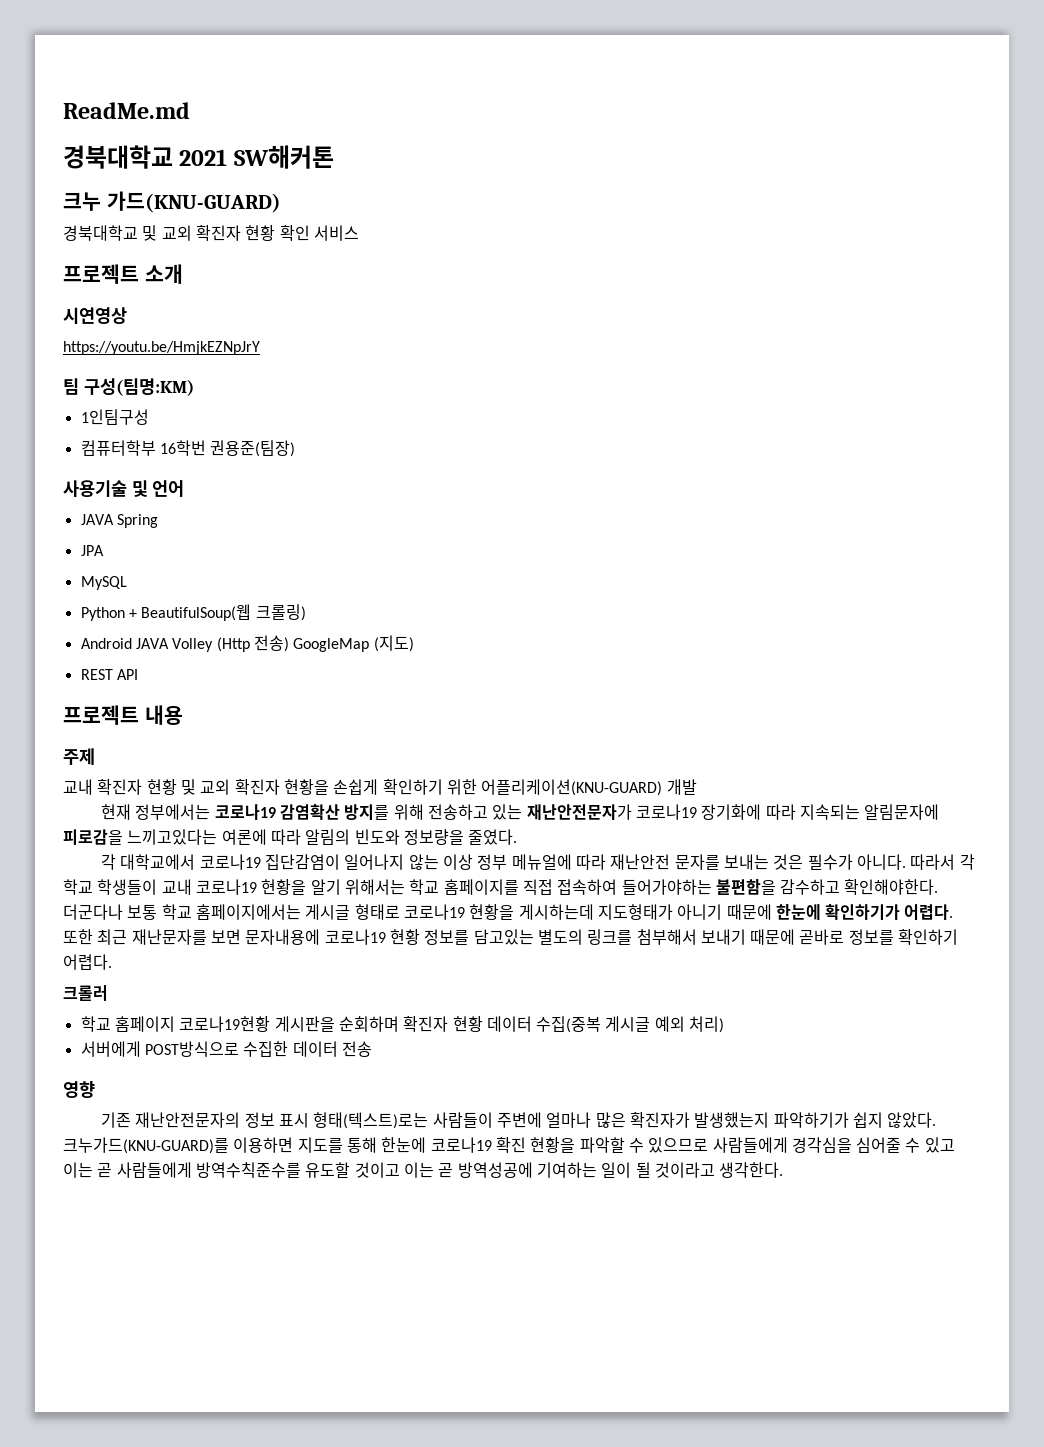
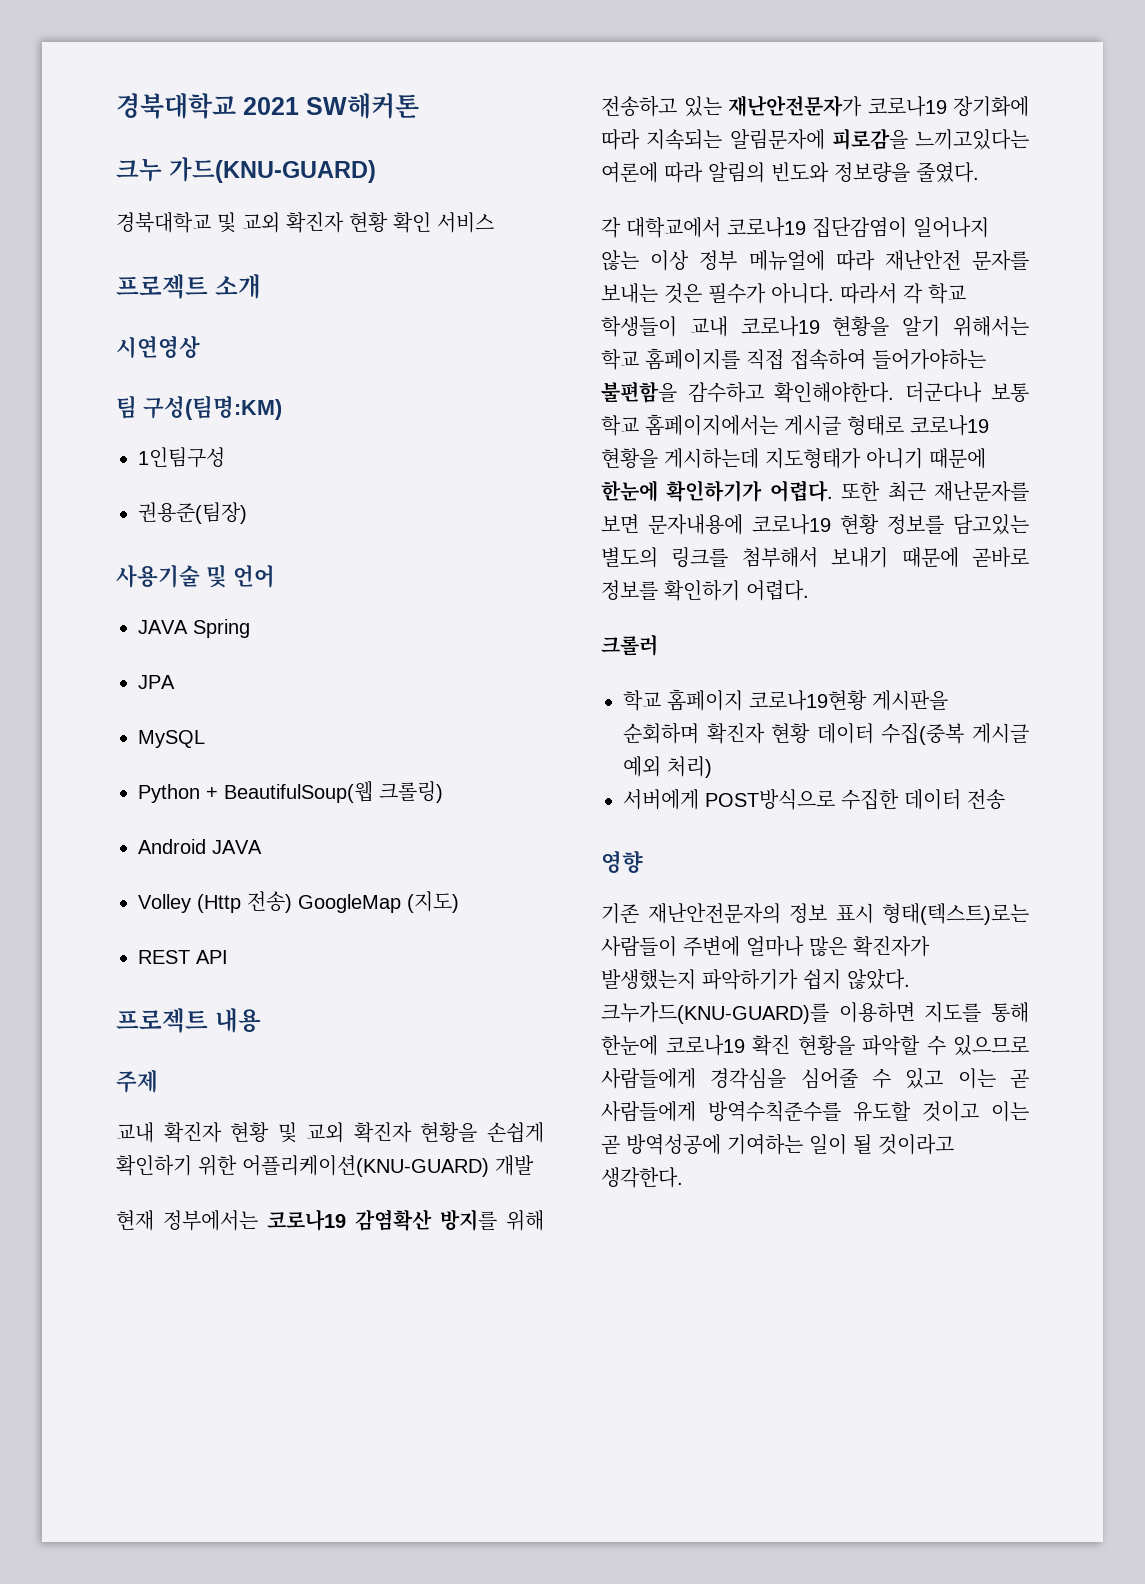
[63,102,190,119] ReadMe.md // -> (116, 106) none
[63,341,260,355] // https://youtu.be/HmjkEZNpJrY -> (200, 347) none
[80,440,206,456] 컴퓨터학부 16학번 -> (225, 457) none
(169, 643) none -> (262, 847) //

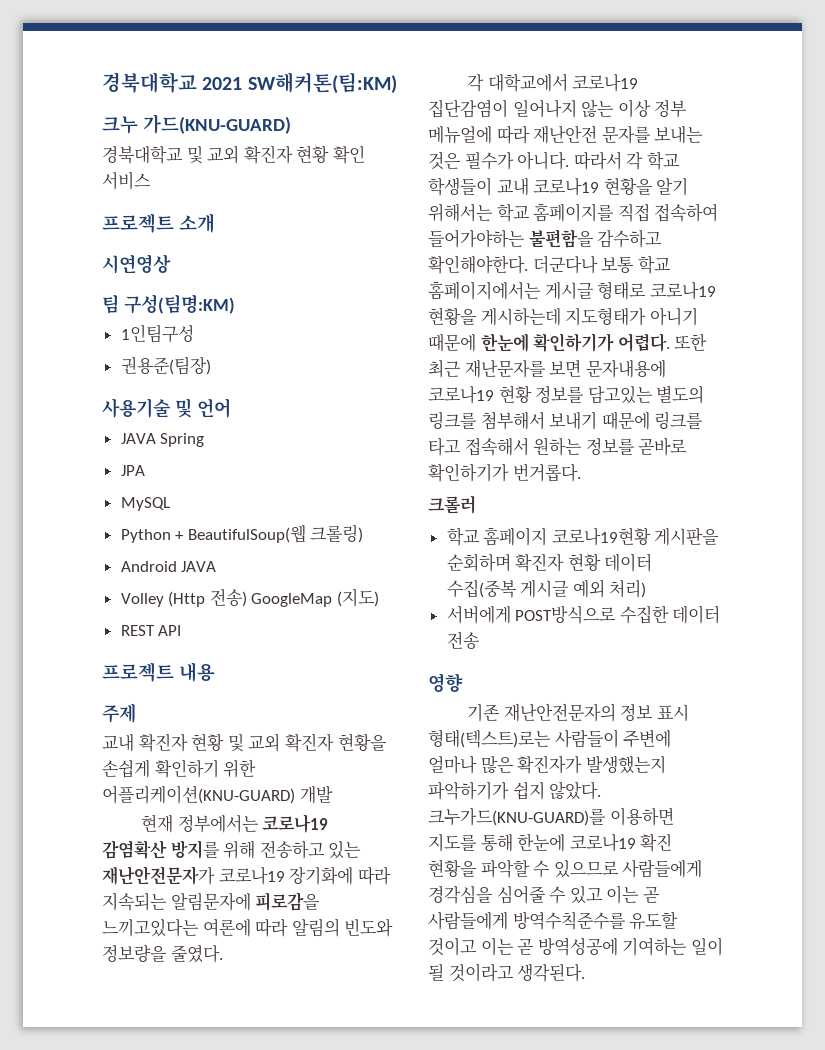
[306,93,419,119] SW해커톤 -> [247,72,397,94] SW해커톤(팀:KM)
[972,547,1029,568] [601,580,809,601] 곧바로 정보를 확인하기 어렵다. -> [654,411,704,429] [428,437,688,456] [428,463,581,482] 링크를 타고 접속해서 원하는 정보를 곧바로 확인하기가 번거롭다.
[601,1167,683,1188] 생각한다. -> [517,963,586,982] 생각된다.

